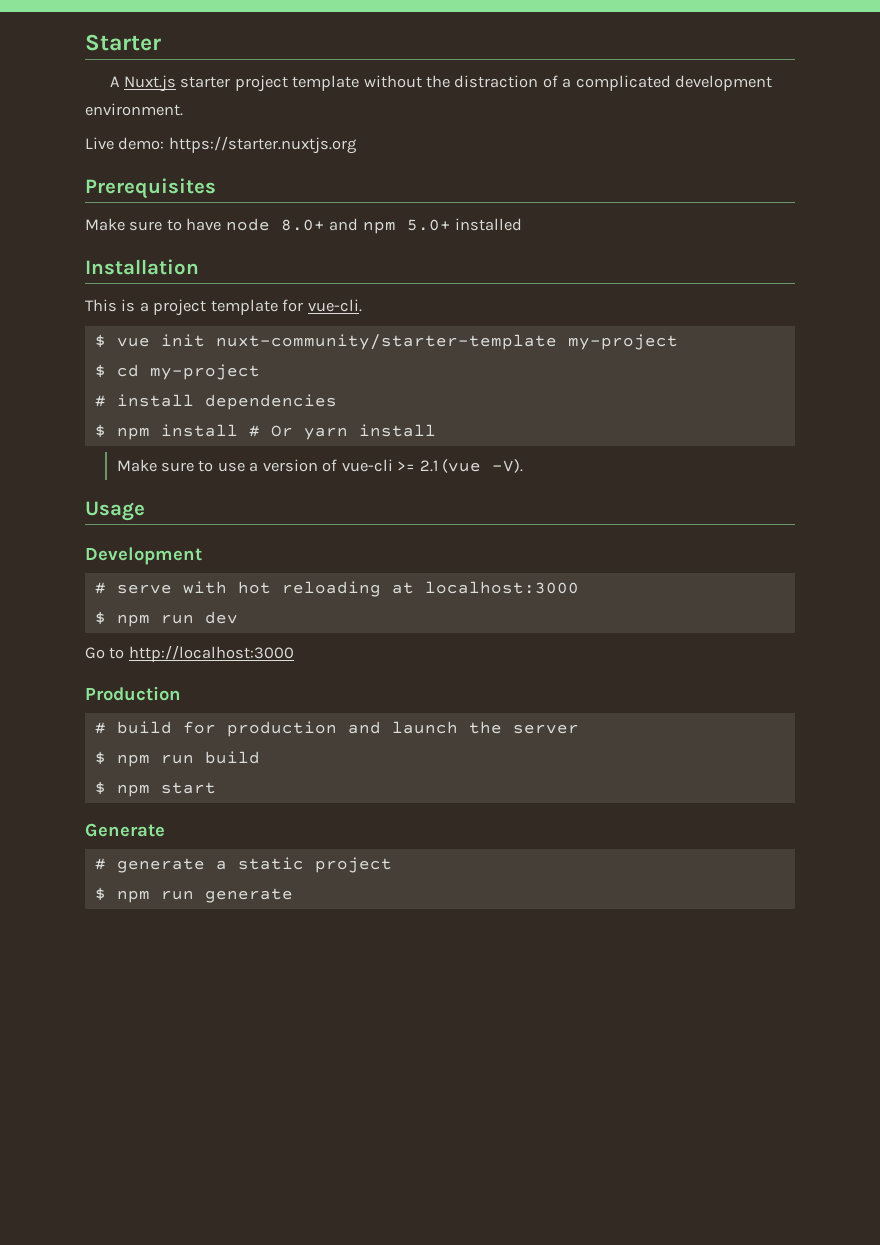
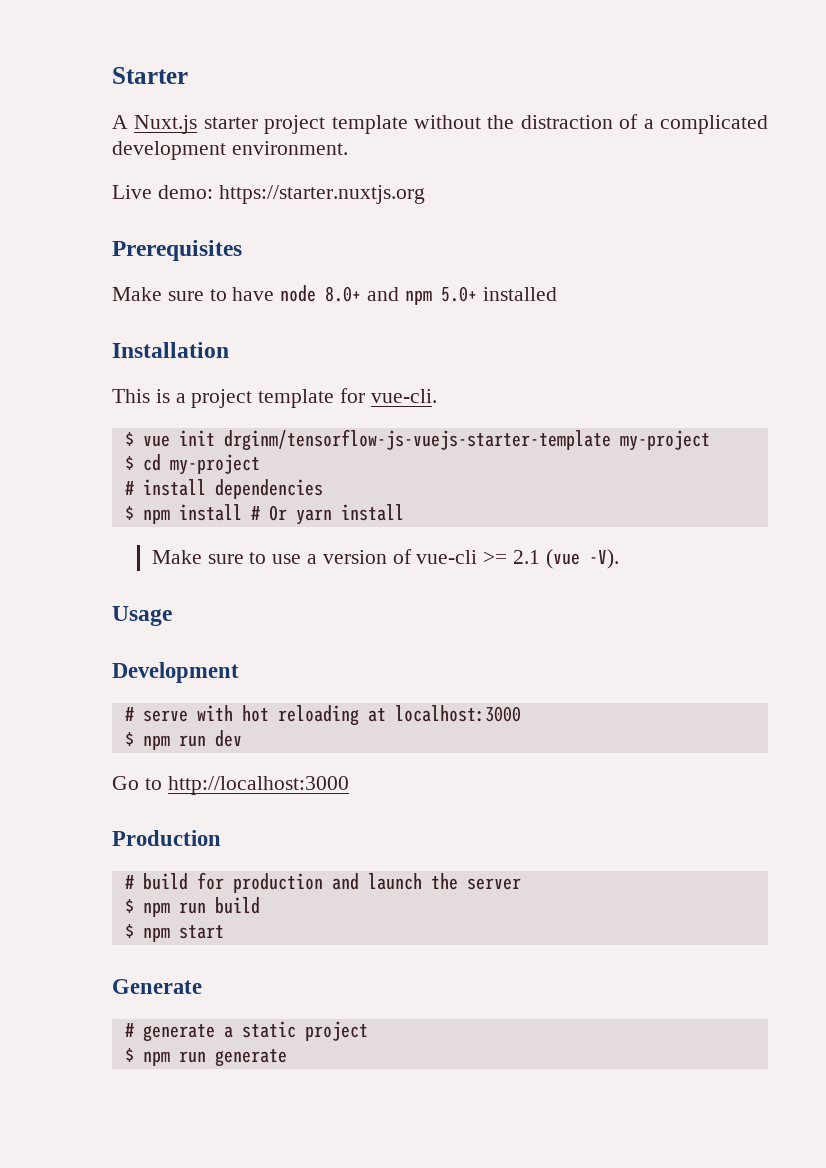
[215,334,557,350] nuxt-community/starter-template -> [223,429,611,451] drginm/tensorflow-js-vuejs-starter-template

